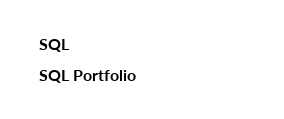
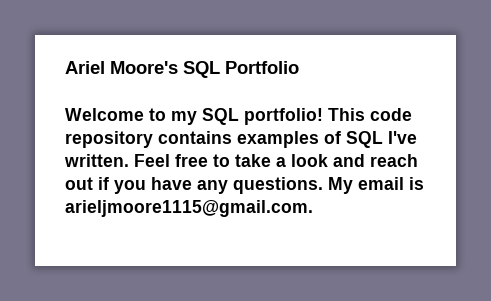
[39,39,70,52] SQL // -> [65,61,178,74] Ariel Moore's
(137, 75) none -> [65,108,412,125] [65,131,417,148] [64,154,418,167] [65,177,424,194] [65,200,313,217] // Welcome to my SQL portfolio! This code repository contains examples of SQL I've written. Feel free to take a look and reach out if you have any questions. My email is arieljmoore1115@gmail.com.

